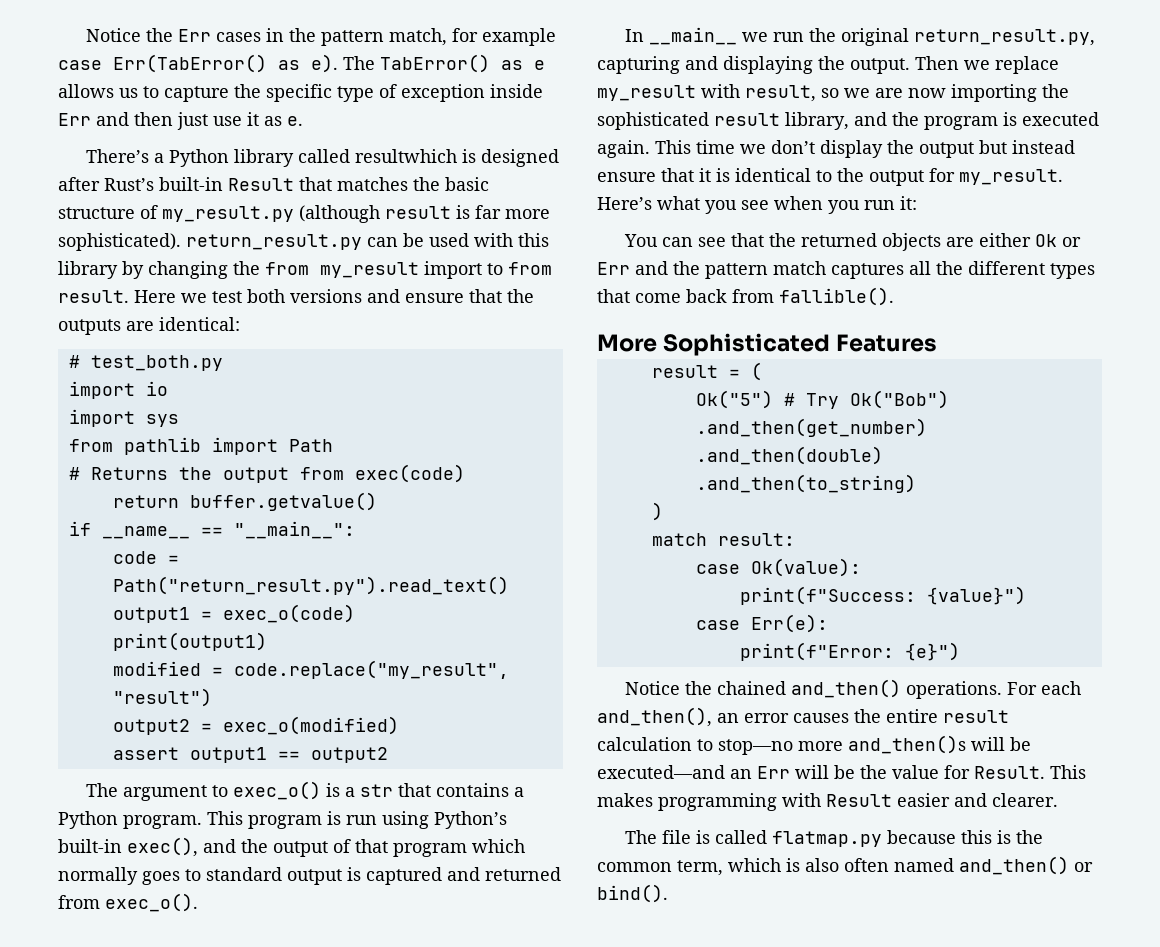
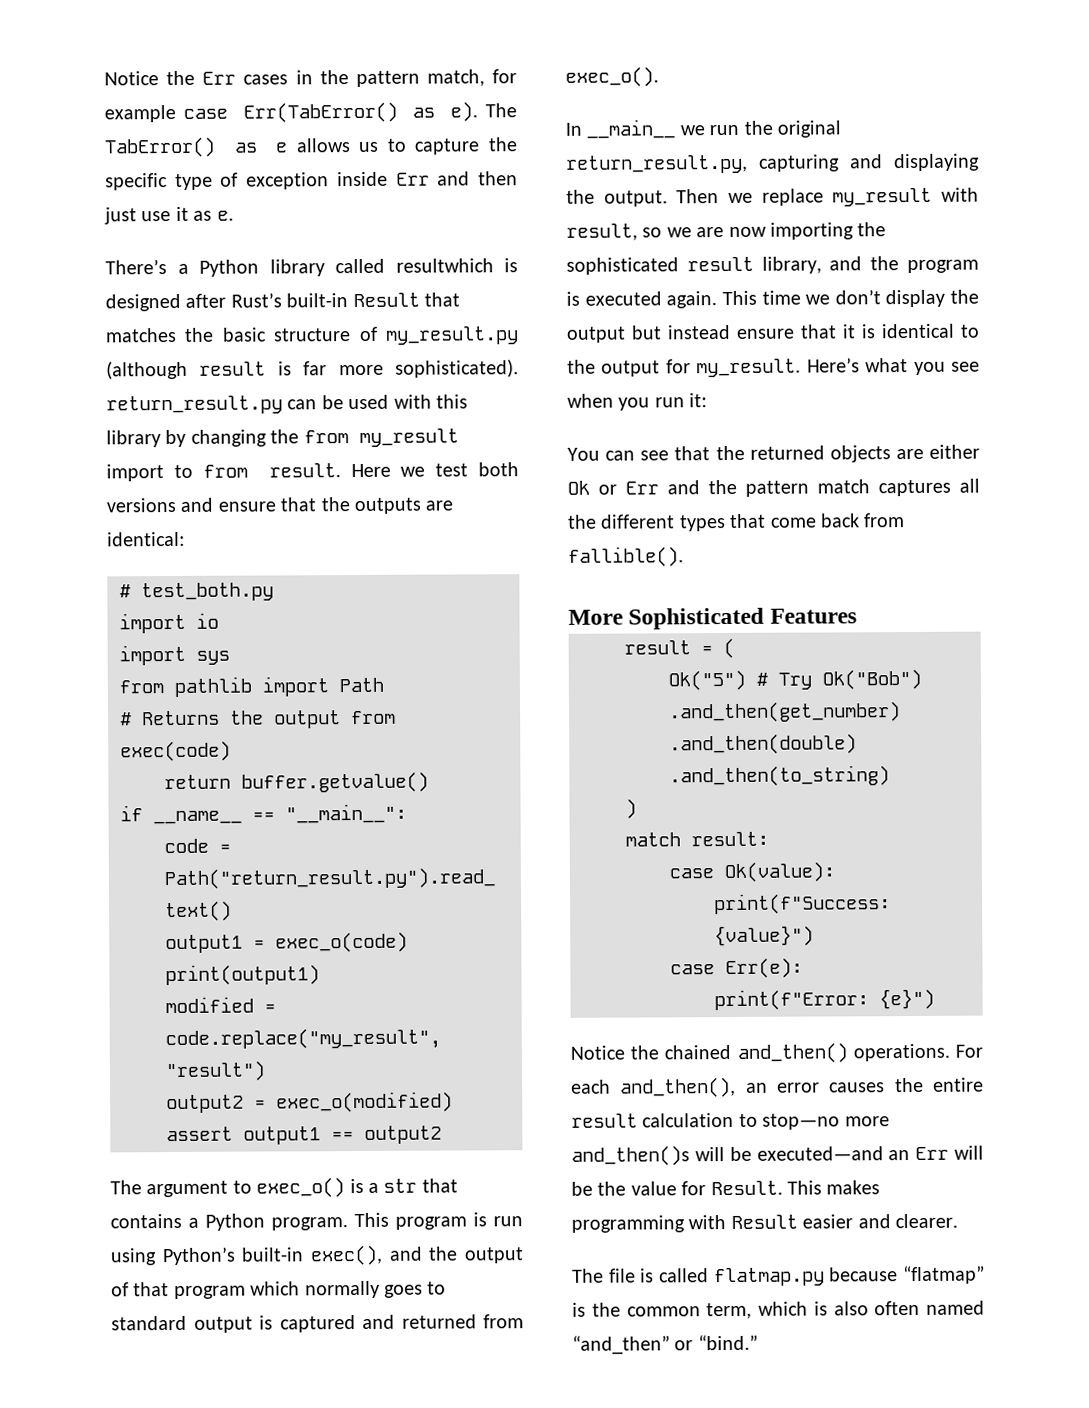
[960,830,992,844] this -> [903,1265,985,1285] “flatmap”
[959,856,1093,875] [597,884,668,903] and_then() or bind(). -> [572,1334,758,1355] “and_then” or “bind.”

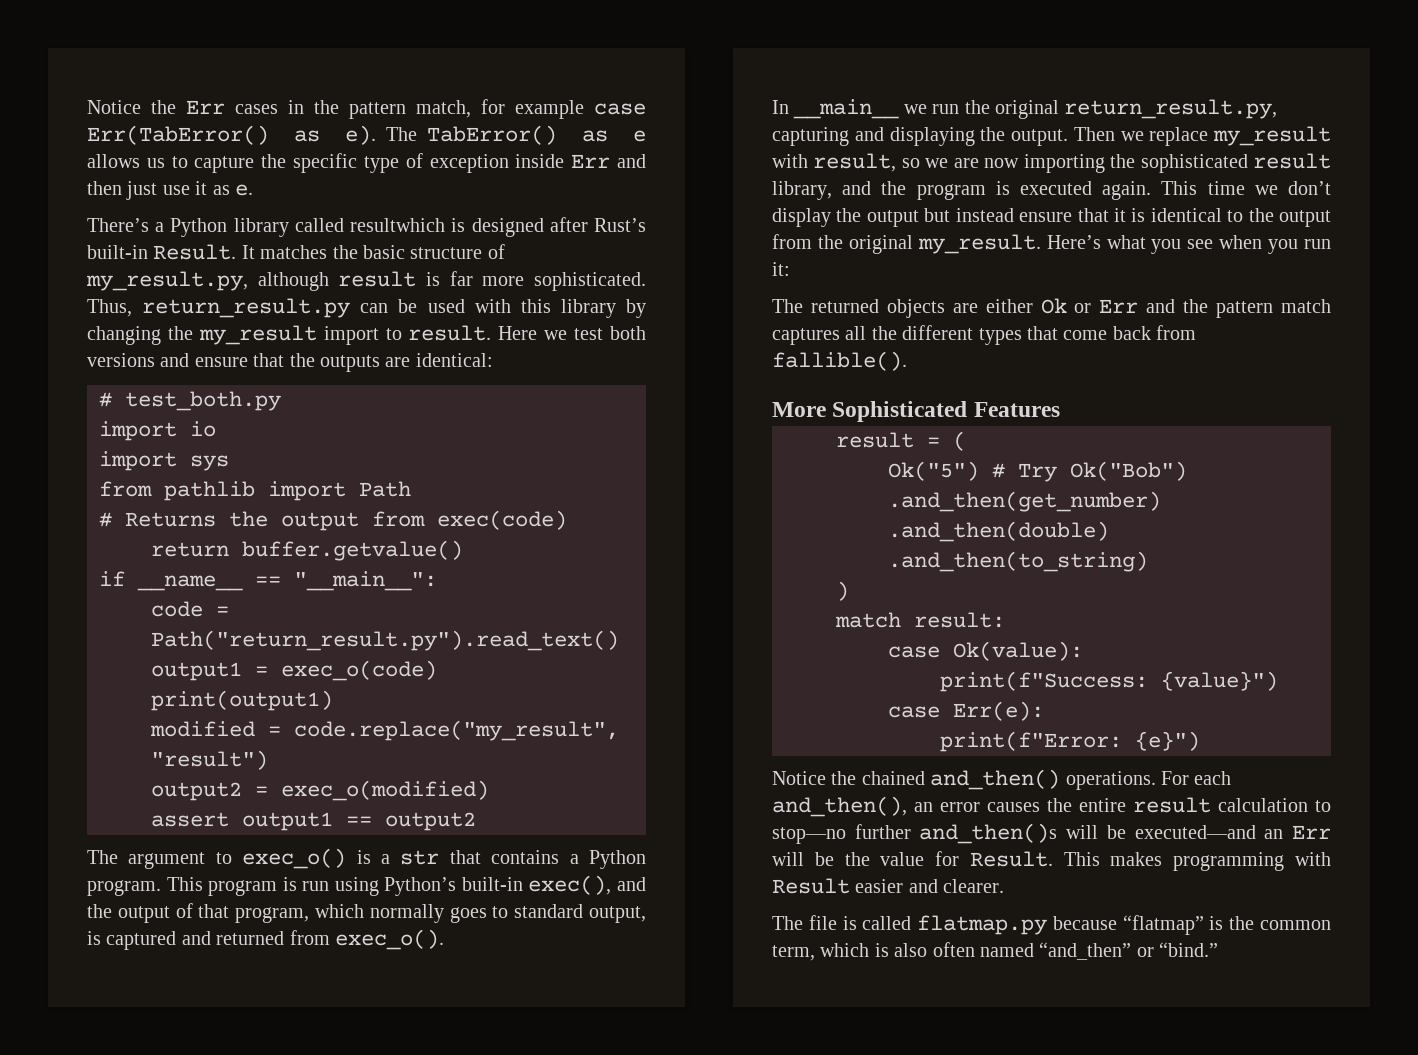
[352,292,460,308] Result that -> [153,244,255,260] Result. It
[385,326,519,345] [106,360,188,380] my_result.py (although -> [86,271,329,291] my_result.py, although
[395,359,519,378] sophisticated). -> [534,272,647,291] [87,299,132,317] sophisticated. Thus,
[303,430,349,444] from -> (193, 333) none
[202,464,248,478] from -> (402, 334) none
[173,1285,246,1300] program -> [235,907,310,923] program,
[193,1316,253,1333] output -> [589,906,646,923] output,
[665,359,691,374] for -> [772,234,913,254] from the original
[567,445,745,461] You can see that the -> [772,299,803,313] The
[844,1116,890,1127] more -> [854,824,911,839] further

